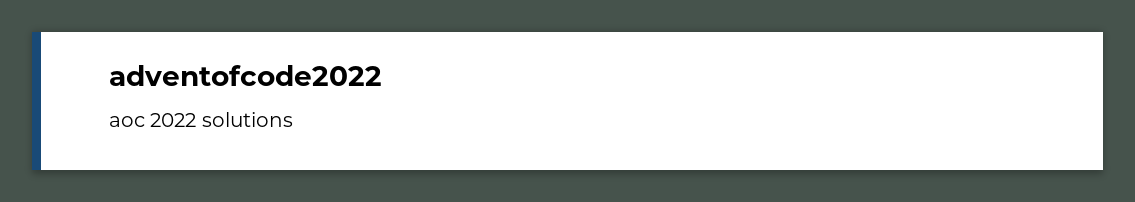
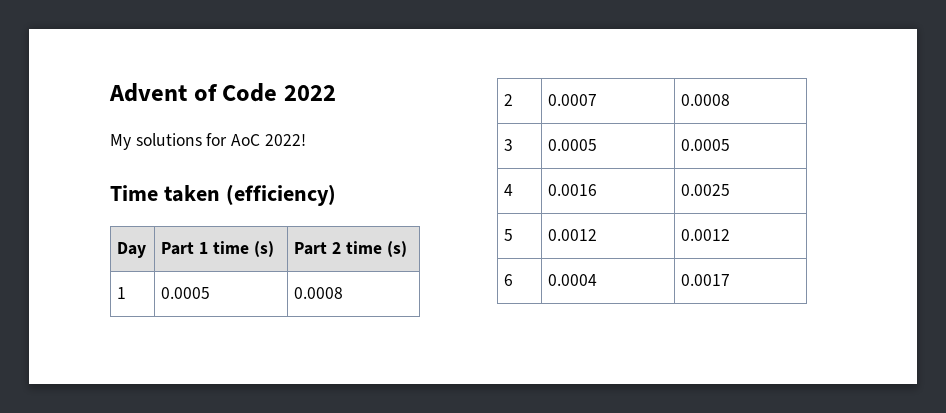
[109,65,382,86] [109,112,293,127] adventofcode2022 // aoc 2022 solutions -> [109,83,336,102] [110,133,306,150] [110,184,336,206] [117,242,147,258] [161,241,274,257] [294,241,407,257] [117,287,127,299] [161,287,211,299] [294,287,344,299] [504,94,514,106] [548,94,598,106] [681,94,731,106] [504,139,514,151] [548,139,598,151] [681,139,731,151] [504,184,514,196] [548,184,598,196] [681,184,731,196] [504,229,514,241] [548,229,598,241] [681,229,731,241] [504,274,514,286] [548,274,598,286] [681,274,731,286] Advent of Code 2022 // My solutions for AoC 2022! // Time taken (efficiency) // Day | Part 1 time (s) | Part 2 time (s) // 1 | 0.0005 | 0.0008 // 2 | 0.0007 | 0.0008 // 3 | 0.0005 | 0.0005 // 4 | 0.0016 | 0.0025 // 5 | 0.0012 | 0.0012 // 6 | 0.0004 | 0.0017

